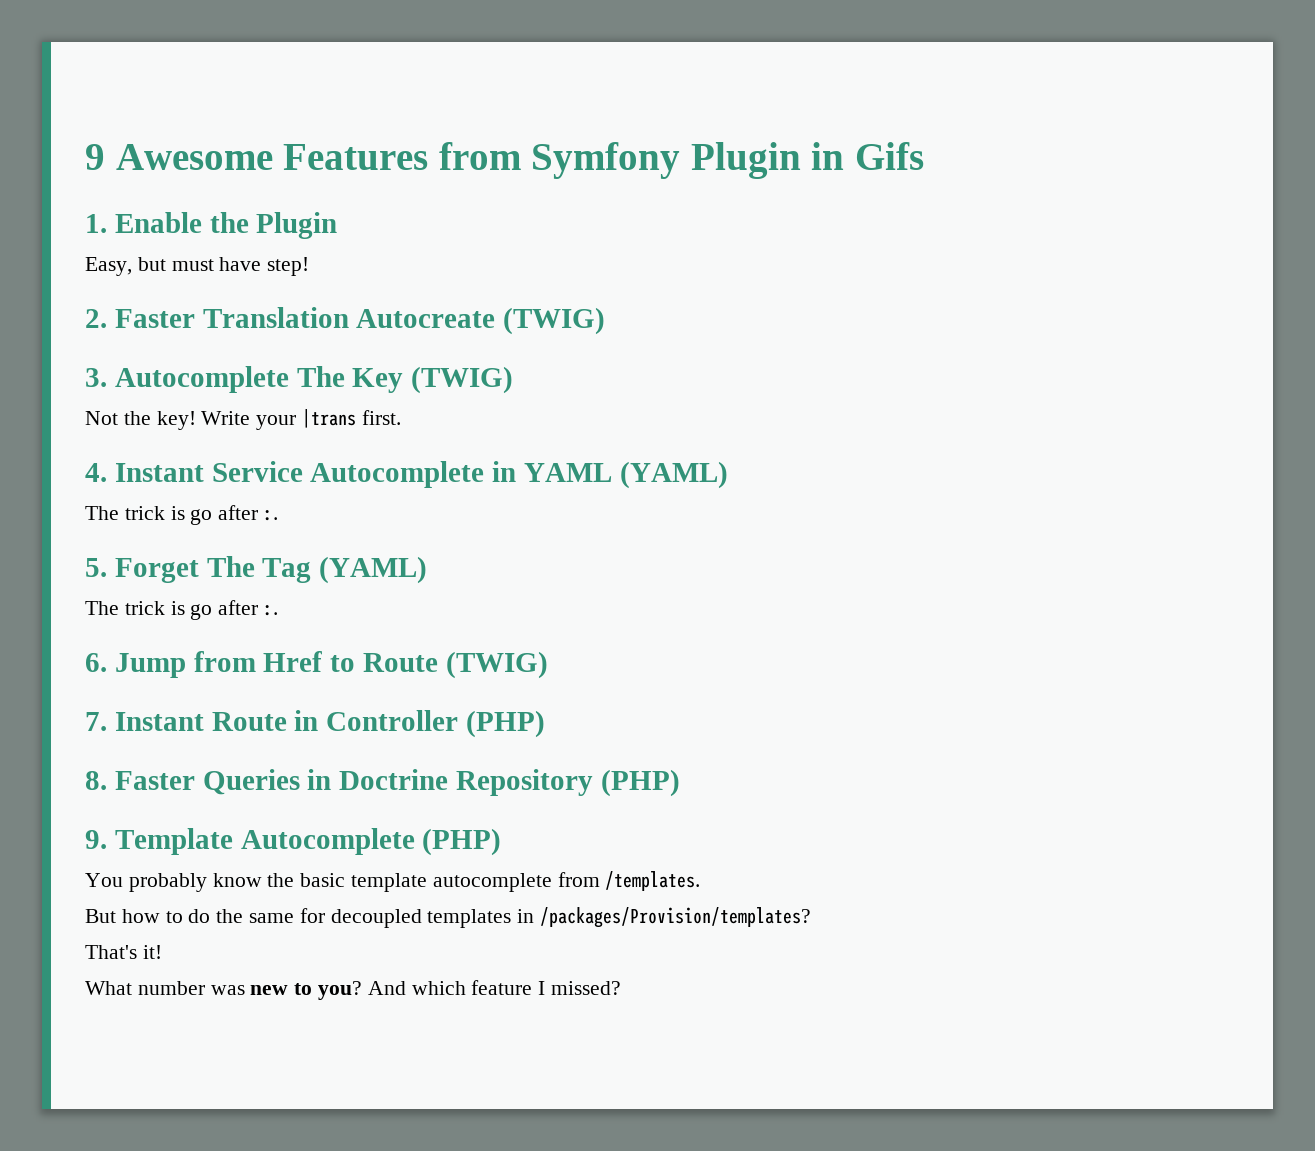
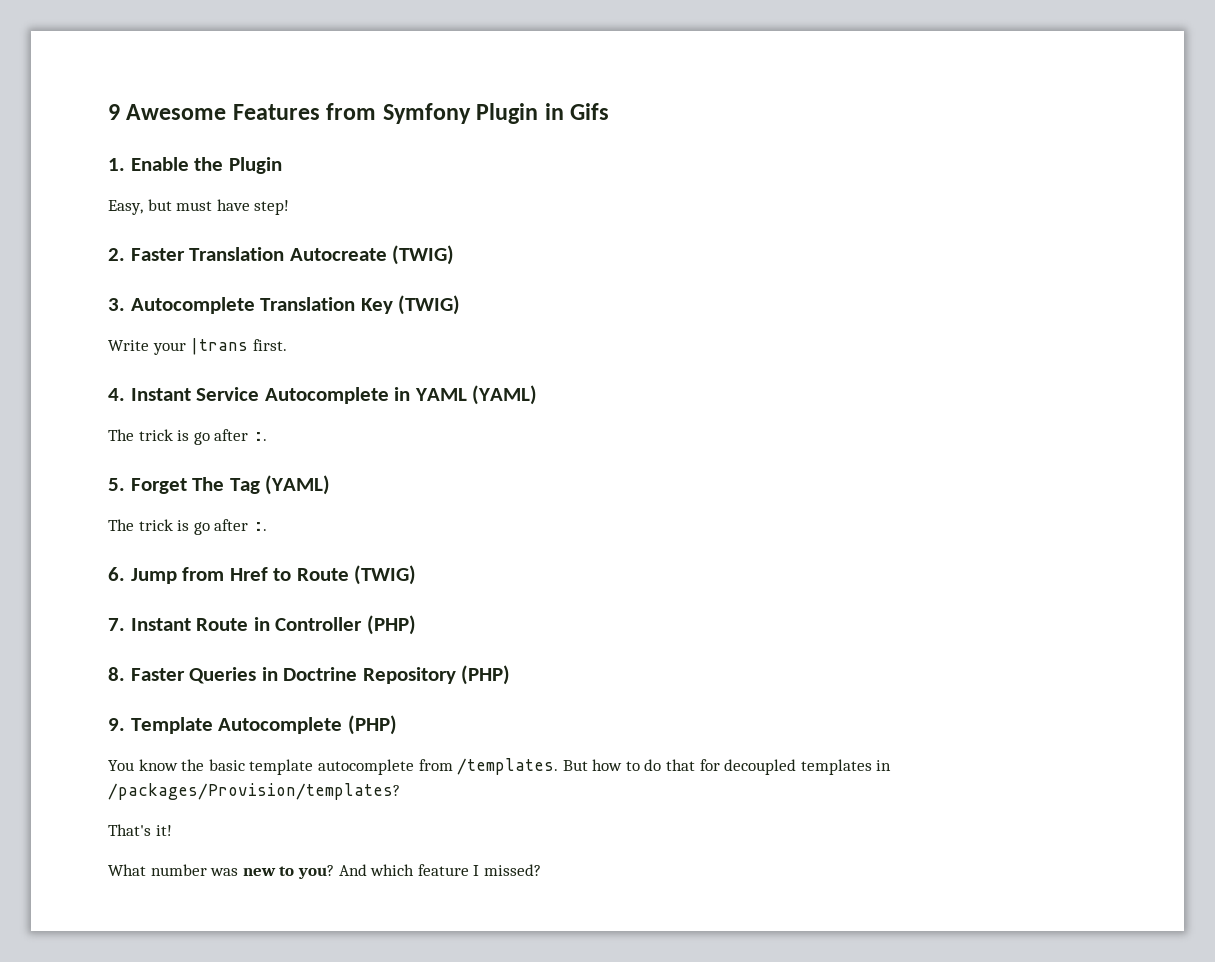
[296,366,345,387] The -> [260,297,356,311] Translation
[85,411,196,430] Not the key! -> (461, 305) none
[128,873,207,892] probably -> (134, 765) none
(701, 881) // -> (559, 766) none
[216,909,295,923] the same -> [666,759,696,771] that

